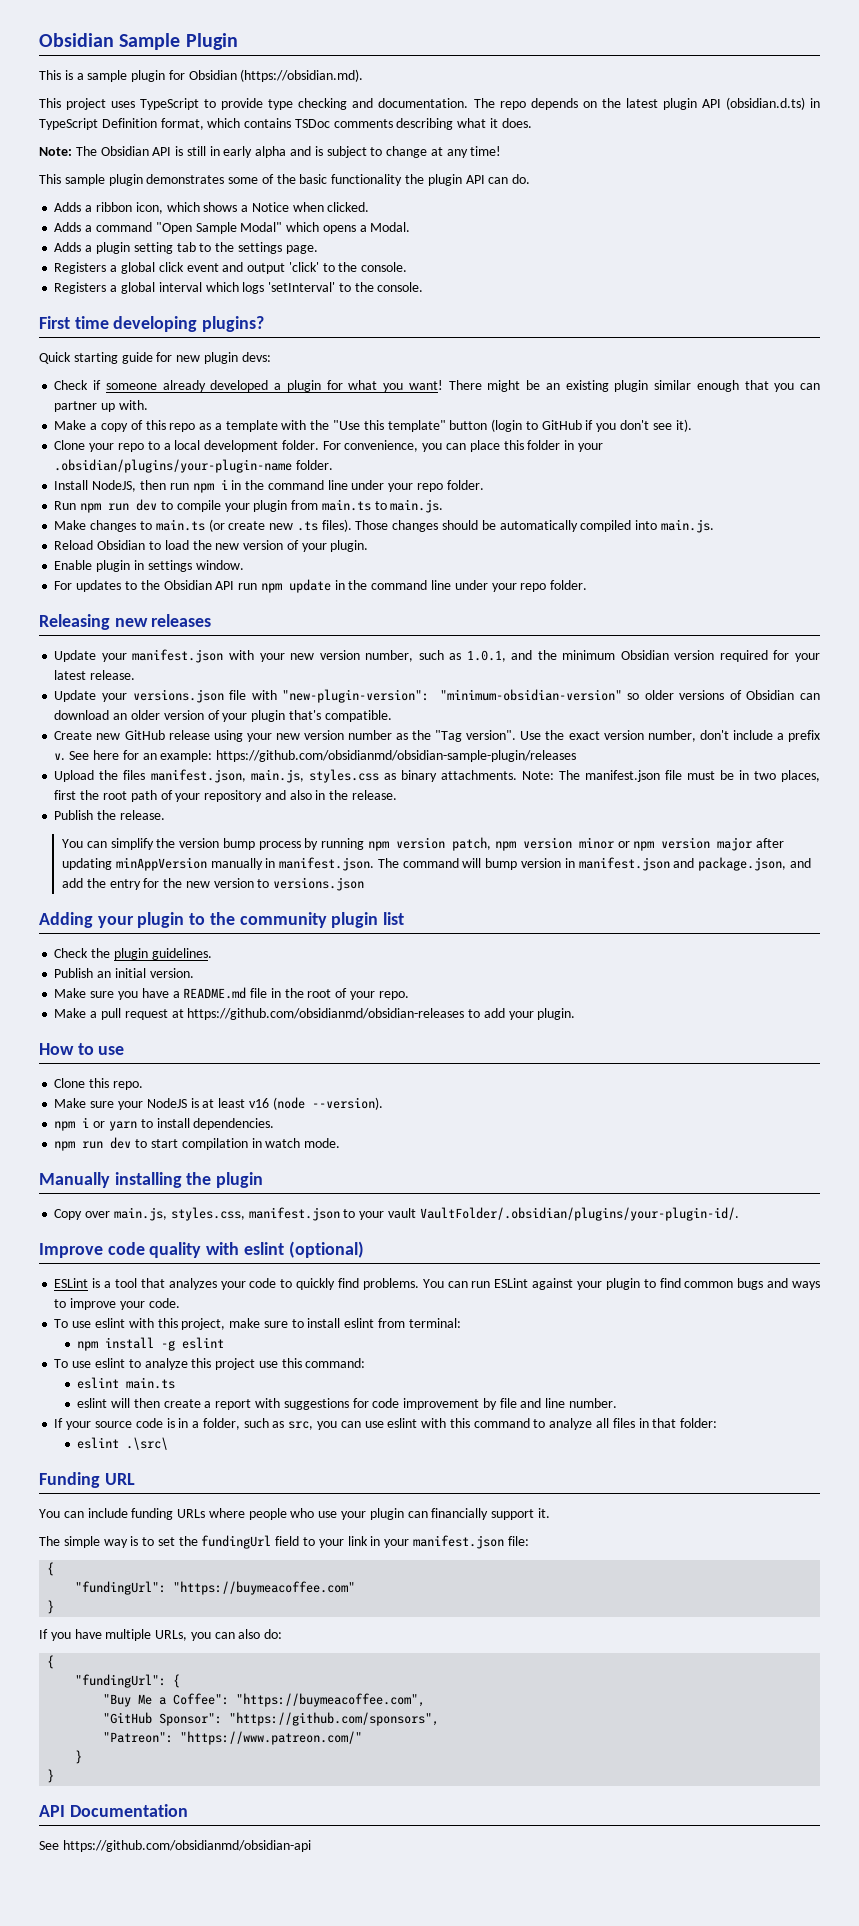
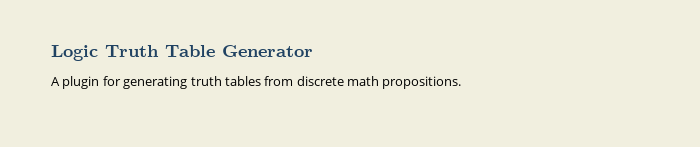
[39,33,238,50] [39,69,364,82] [39,97,821,110] [39,118,532,130] [39,146,502,158] [39,174,531,186] [54,202,370,214] [54,222,411,234] [54,242,318,254] [54,262,408,274] [54,282,424,294] [39,316,265,332] [39,352,271,364] [54,380,820,392] [54,400,148,412] [54,419,692,432] [54,440,603,452] [54,459,334,473] [54,479,484,493] [54,499,444,513] [54,519,714,533] [54,540,369,552] [54,560,244,572] [54,579,588,593] [39,614,212,630] [54,649,820,663] [54,670,136,680] [54,689,820,703] [54,710,392,722] [54,730,821,742] [54,750,577,762] [54,769,820,783] [54,790,397,802] [54,810,165,820] [61,837,785,851] [61,857,811,871] [61,877,365,891] [39,912,405,928] [54,948,212,960] [54,968,194,978] [54,987,409,1000] [54,1008,576,1020] [39,1043,125,1055] [54,1078,143,1090] [54,1097,383,1110] [54,1117,275,1131] [54,1137,341,1151] [39,1172,264,1188] [54,1207,739,1221] [39,1241,364,1258] [54,1278,821,1290] [54,1298,180,1310] [54,1318,461,1330] [77,1337,225,1351] [54,1358,366,1370] [77,1377,176,1389] [77,1398,618,1410] [54,1418,718,1430] [77,1437,169,1450] [39,1472,135,1488] [39,1508,550,1520] [39,1535,529,1549] [47,1562,55,1576] [75,1581,356,1595] [47,1600,55,1614] [39,1629,283,1641] [47,1655,55,1669] [75,1674,181,1688] [103,1693,426,1707] [103,1712,440,1726] [103,1731,363,1745] [75,1750,83,1764] [47,1769,55,1783] [39,1804,188,1817] [39,1840,311,1852] Obsidian Sample Plugin // This is a sample plugin for Obsidian (https://obsidian.md). // This project uses TypeScript to provide type checking and documentation. The repo depends on the latest plugin API (obsidian.d.ts) in TypeScript Definition format, which contains TSDoc comments describing what it does. // Note: The Obsidian API is still in early alpha and is subject to change at any time! // This sample plugin demonstrates some of the basic functionality the plugin API can do. // Adds a ribbon icon, which shows a Notice when clicked. // Adds a command "Open Sample Modal" which opens a Modal. // Adds a plugin setting tab to the settings page. // Registers a global click event and output 'click' to the console. // Registers a global interval which logs 'setInterval' to the console. // First time developing plugins? // Quick starting guide for new plugin devs: // Check if someone already developed a plugin for what you want! There might be an existing plugin similar enough that you can partner up with. // Make a copy of this repo as a template with the "Use this template" button (login to GitHub if you don't see it). // Clone your repo to a local development folder. For convenience, you can place this folder in your .obsidian/plugins/your-plugin-name folder. // Install NodeJS, then run npm i in the command line under your repo folder. // Run npm run dev to compile your plugin from main.ts to main.js. // Make changes to main.ts (or create new .ts files). Those changes should be automatically compiled into main.js. // Reload Obsidian to load the new version of your plugin. // Enable plugin in settings window. // For updates to the Obsidian API run npm update in the command line under your repo folder. // Releasing new releases // Update your manifest.json with your new version number, such as 1.0.1, and the minimum Obsidian version required for your latest release. // Update your versions.json file with "new-plugin-version": "minimum-obsidian-version" so older versions of Obsidian can download an older version of your plugin that's compatible. // Create new GitHub release using your new version number as the "Tag version". Use the exact version number, don't include a prefix v. See here for an example: https://github.com/obsidianmd/obsidian-sample-plugin/releases // Upload the files manifest.json, main.js, styles.css as binary attachments. Note: The manifest.json file must be in two places, first the root path of your repository and also in the release. // Publish the release. // You can simplify the version bump process by running npm version patch, npm version minor or npm version major after updating minAppVersion manually in manifest.json. The command will bump version in manifest.json and package.json, and add the entry for the new version to versions.json // Adding your plugin to the community plugin list // Check the plugin guidelines. // Publish an initial version. // Make sure you have a README.md file in the root of your repo. // Make a pull request at https://github.com/obsidianmd/obsidian-releases to add your plugin. // How to use // Clone this repo. // Make sure your NodeJS is at least v16 (node --version). // npm i or yarn to install dependencies. // npm run dev to start compilation in watch mode. // Manually installing the plugin // Copy over main.js, styles.css, manifest.json to your vault VaultFolder/.obsidian/plugins/your-plugin-id/. // Improve code quality with eslint (optional) // ESLint is a tool that analyzes your code to quickly find problems. You can run ESLint against your plugin to find common bugs and ways to improve your code. // To use eslint with this project, make sure to install eslint from terminal: // npm install -g eslint // To use eslint to analyze this project use this command: // eslint main.ts // eslint will then create a report with suggestions for code improvement by file and line number. // If your source code is in a folder, such as src, you can use eslint with this command to analyze all files in that folder: // eslint .\src\ // Funding URL // You can include funding URLs where people who use your plugin can financially support it. // The simple way is to set the fundingUrl field to your link in your manifest.json file: // { // "fundingUrl": "https://buymeacoffee.com" // } // If you have multiple URLs, you can also do: // { // "fundingUrl": { // "Buy Me a Coffee": "https://buymeacoffee.com", // "GitHub Sponsor": "https://github.com/sponsors", // "Patreon": "https://www.patreon.com/" // } // } // API Documentation // See https://github.com/obsidianmd/obsidian-api -> [51,45,313,61] [51,76,462,89] Logic Truth Table Generator // A plugin for generating truth tables from discrete math propositions.

